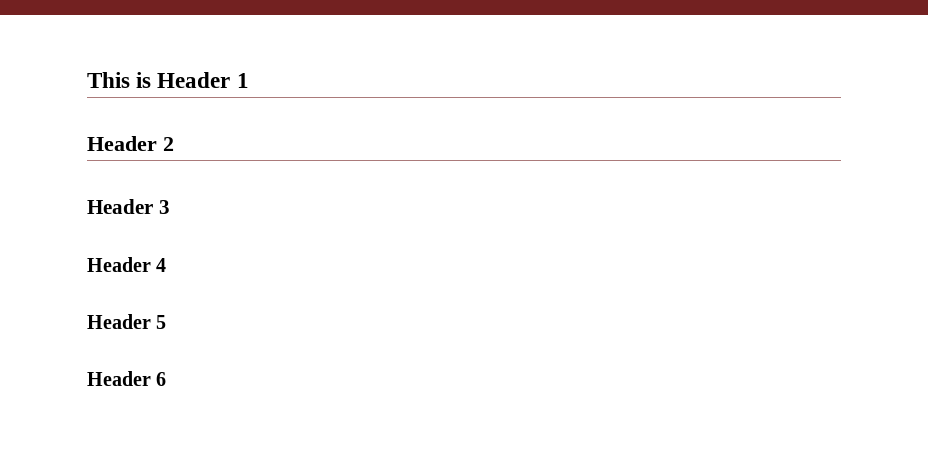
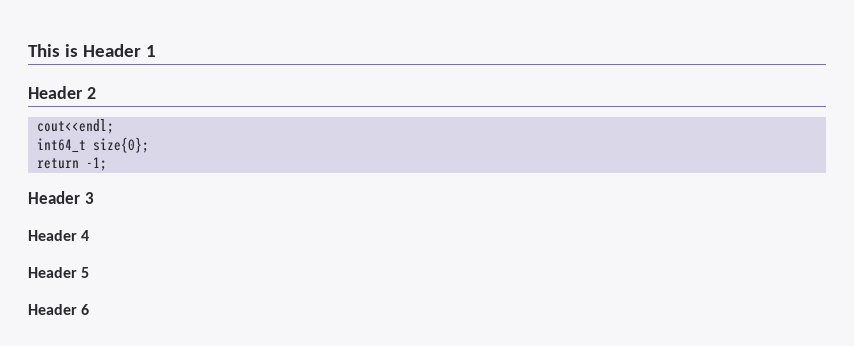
(174, 144) none -> [37,119,115,134] [37,137,150,153] [37,157,108,171] // cout<<endl; // int64_t size{0}; // return -1;

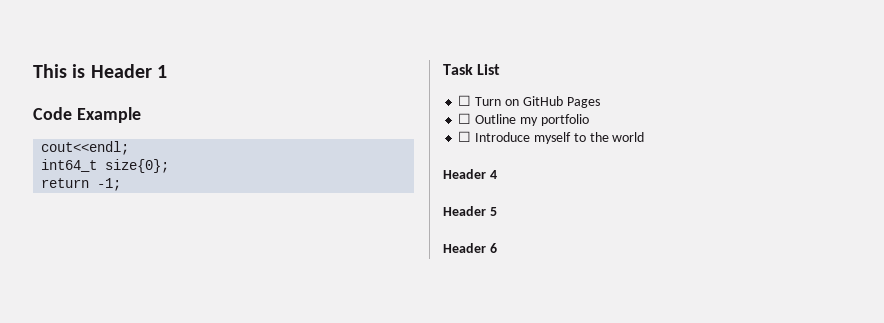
[28,86,96,99] Header 2 -> [33,107,141,123] Code Example
[28,191,94,204] Header 3 -> [443,64,501,75] [458,95,600,108] [458,113,589,126] [458,131,645,144] Task List // ☐ Turn on GitHub Pages // ☐ Outline my portfolio // ☐ Introduce myself to the world

